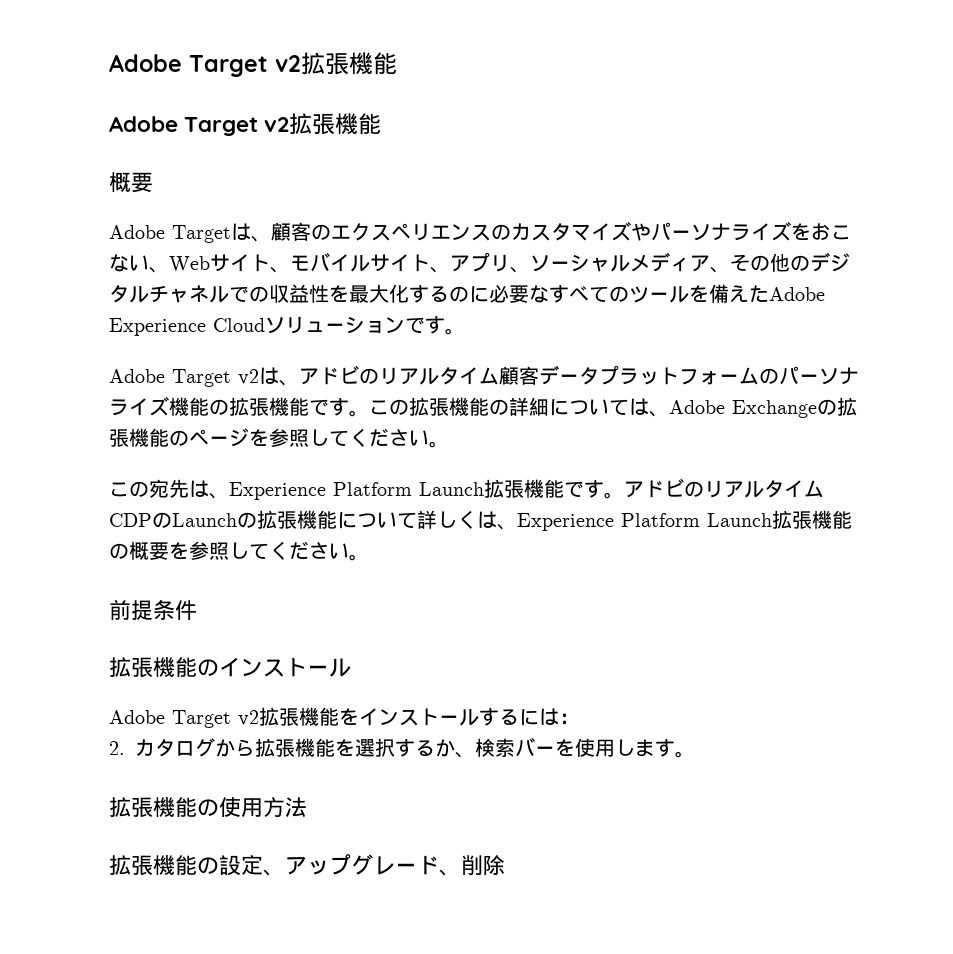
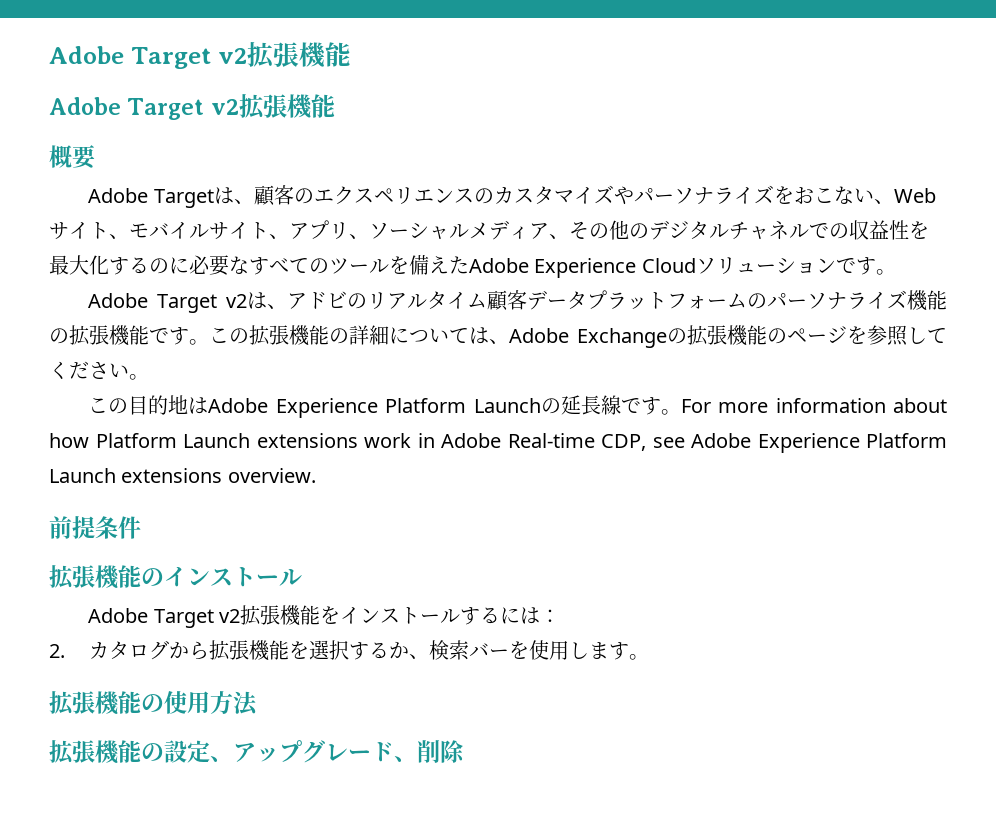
[149,478,824,500] [109,510,852,531] [109,541,369,561] 宛先は、Experience Platform Launch拡張機能です。アドビのリアルタイムCDPのLaunchの拡張機能について詳しくは、Experience Platform Launch拡張機能の概要を参照してください。 -> [128,395,947,418] [49,433,947,453] [49,468,316,483] 目的地はAdobe Experience Platform Launchの延長線です。For more information about how Platform Launch extensions work in Adobe Real-time CDP, see Adobe Experience Platform Launch extensions overview.

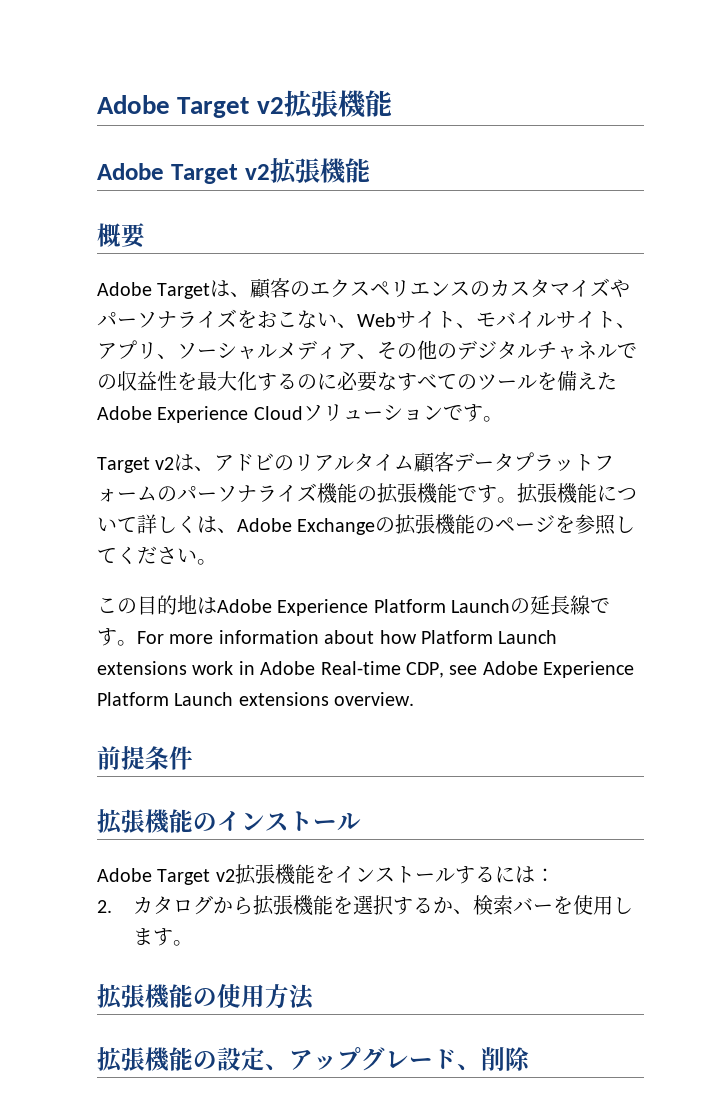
[88,293,149,308] Adobe -> (503, 419) none
[209,325,389,346] この拡張機能の詳細 -> [517,483,597,504] 拡張機能
(469, 335) none -> [137,514,197,534] 詳しく

